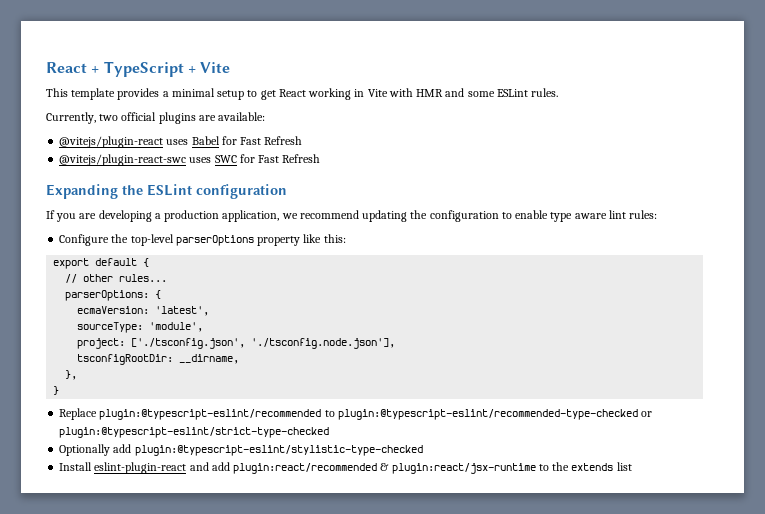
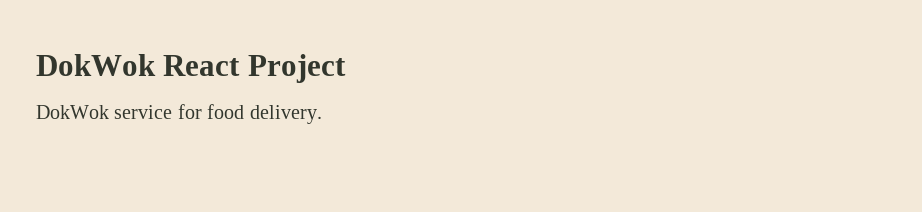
[46,61,231,77] [46,88,559,100] [46,112,266,124] [59,136,303,148] [59,154,321,166] [46,184,287,199] [46,210,658,222] [59,234,346,246] [53,258,150,269] [65,274,168,283] [65,290,162,301] [77,306,210,316] [77,322,204,333] [77,338,396,349] [77,354,240,365] [65,370,78,380] [53,386,60,395] [59,408,653,420] [59,427,330,438] [59,444,423,456] [59,462,632,474] React + TypeScript + Vite // This template provides a minimal setup to get React working in Vite with HMR and some ESLint rules. // Currently, two official plugins are available: // @vitejs/plugin-react uses Babel for Fast Refresh // @vitejs/plugin-react-swc uses SWC for Fast Refresh // Expanding the ESLint configuration // If you are developing a production application, we recommend updating the configuration to enable type aware lint rules: // Configure the top-level parserOptions property like this: // export default { // // other rules... // parserOptions: { // ecmaVersion: 'latest', // sourceType: 'module', // project: ['./tsconfig.json', './tsconfig.node.json'], // tsconfigRootDir: __dirname, // }, // } // Replace plugin:@typescript-eslint/recommended to plugin:@typescript-eslint/recommended-type-checked or plugin:@typescript-eslint/strict-type-checked // Optionally add plugin:@typescript-eslint/stylistic-type-checked // Install eslint-plugin-react and add plugin:react/recommended & plugin:react/jsx-runtime to the extends list -> [36,54,346,83] [36,104,322,124] DokWok React Project // DokWok service for food delivery.

